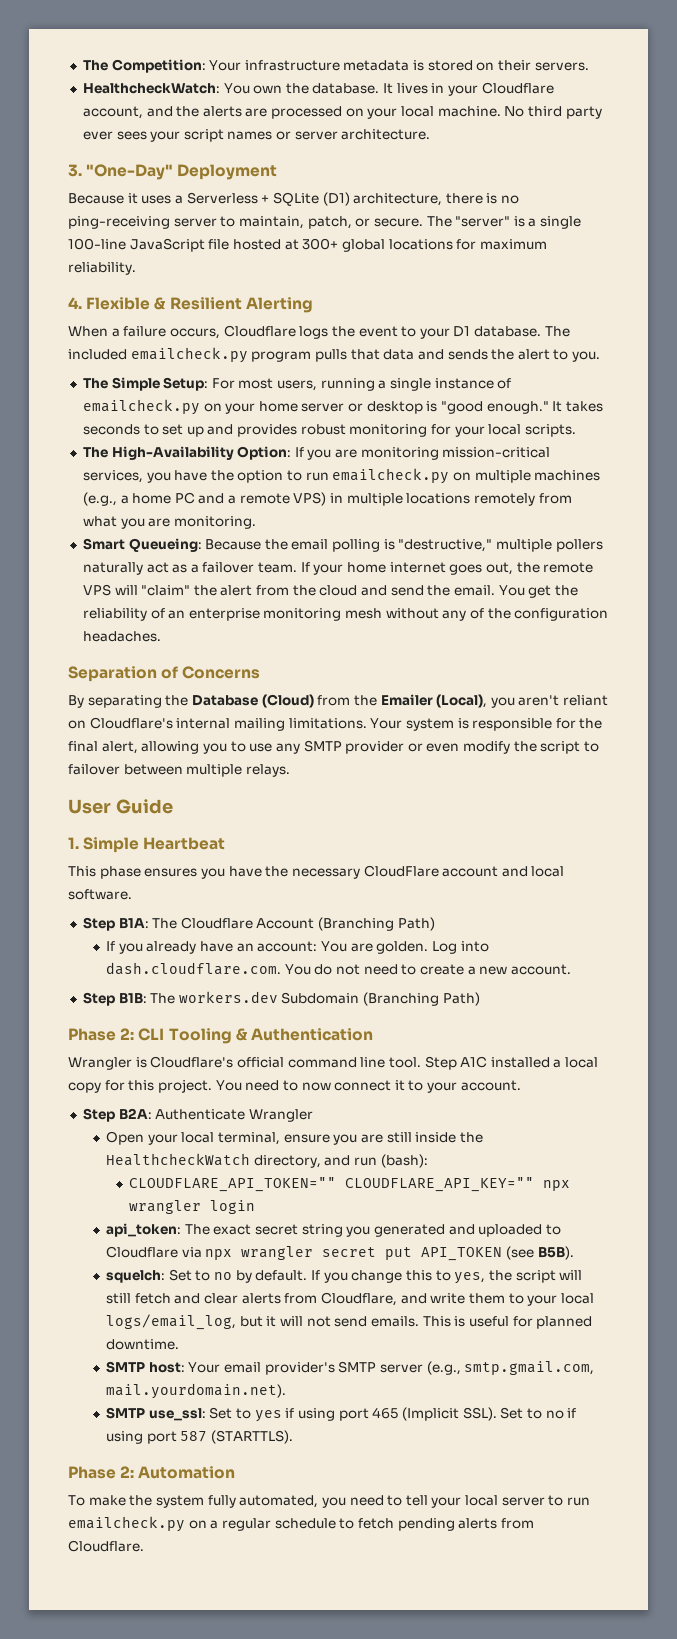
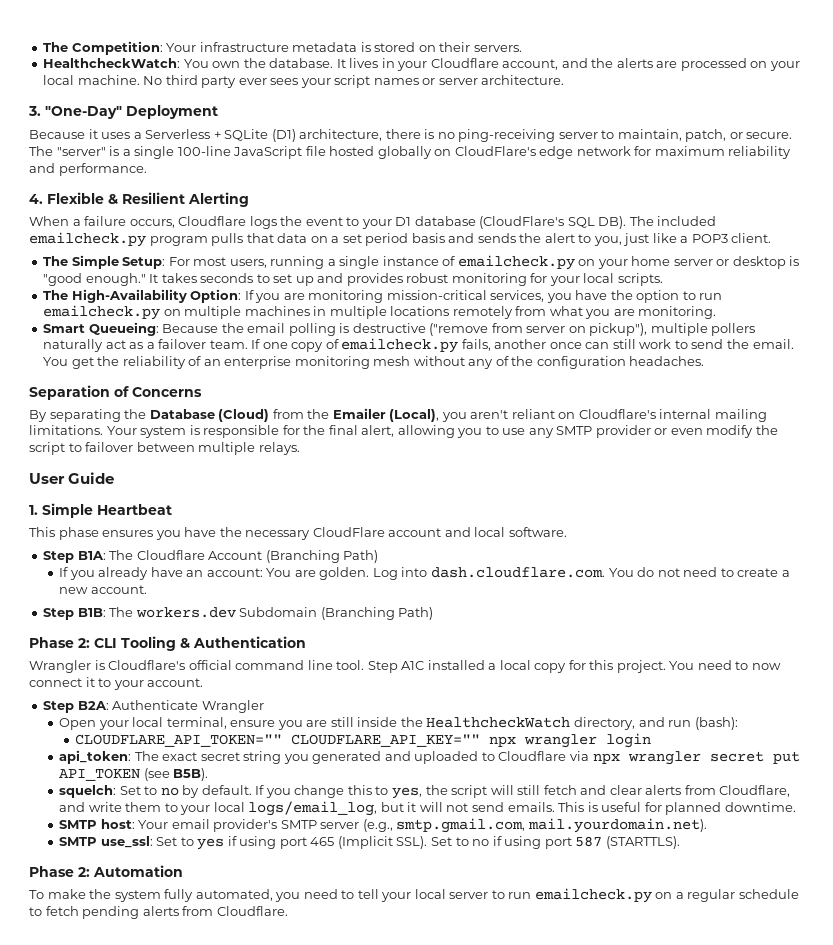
[284,238,547,252] [68,262,136,275] at 300+ global locations for maximum reliability. -> [377,146,792,159] [29,163,147,176] globally on CloudFlare's edge network for maximum reliability and performance.
[474,326,542,337] database. -> [414,216,627,229] database (CloudFlare's SQL DB).
(415, 354) none -> [310,233,445,246] on a set period basis
[572,351,601,362] you. -> [593,233,772,246] you, just like a POP3 client.
[82,492,327,506] (e.g., a home PC and a remote VPS) -> (310, 311) none
[398,539,493,552] "destructive," -> [352,323,648,336] destructive ("remove from server on pickup"),
[313,562,594,575] [82,584,388,596] your home internet goes out, the remote VPS will "claim" the alert from the cloud and -> [262,338,688,353] one copy of emailcheck.py fails, another once can still work to

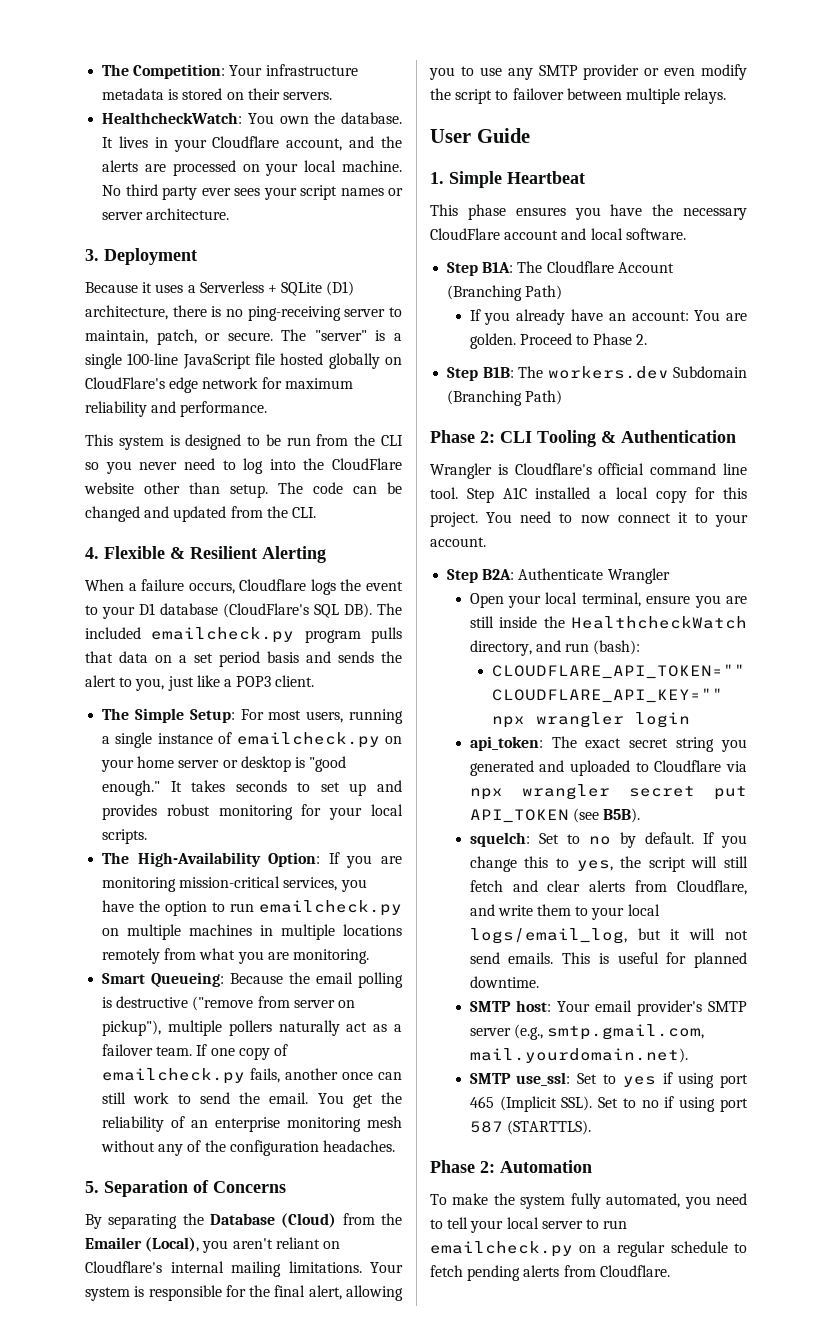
[45,106,122,119] "One-Day" -> (99, 255) none
(147, 169) none -> [85,434,403,450] [85,458,402,474] [84,482,402,498] [85,506,316,522] // This system is designed to be run from the CLI so you never need to log into the CloudFlare website other than setup. The code can be changed and updated from the CLI.
(705, 361) none -> [85,1181,99,1193] 5.
[372,567,790,580] [59,585,147,594] Log into dash.cloudflare.com. You do not need to create a new account. -> [519,333,648,345] Proceed to Phase 2.

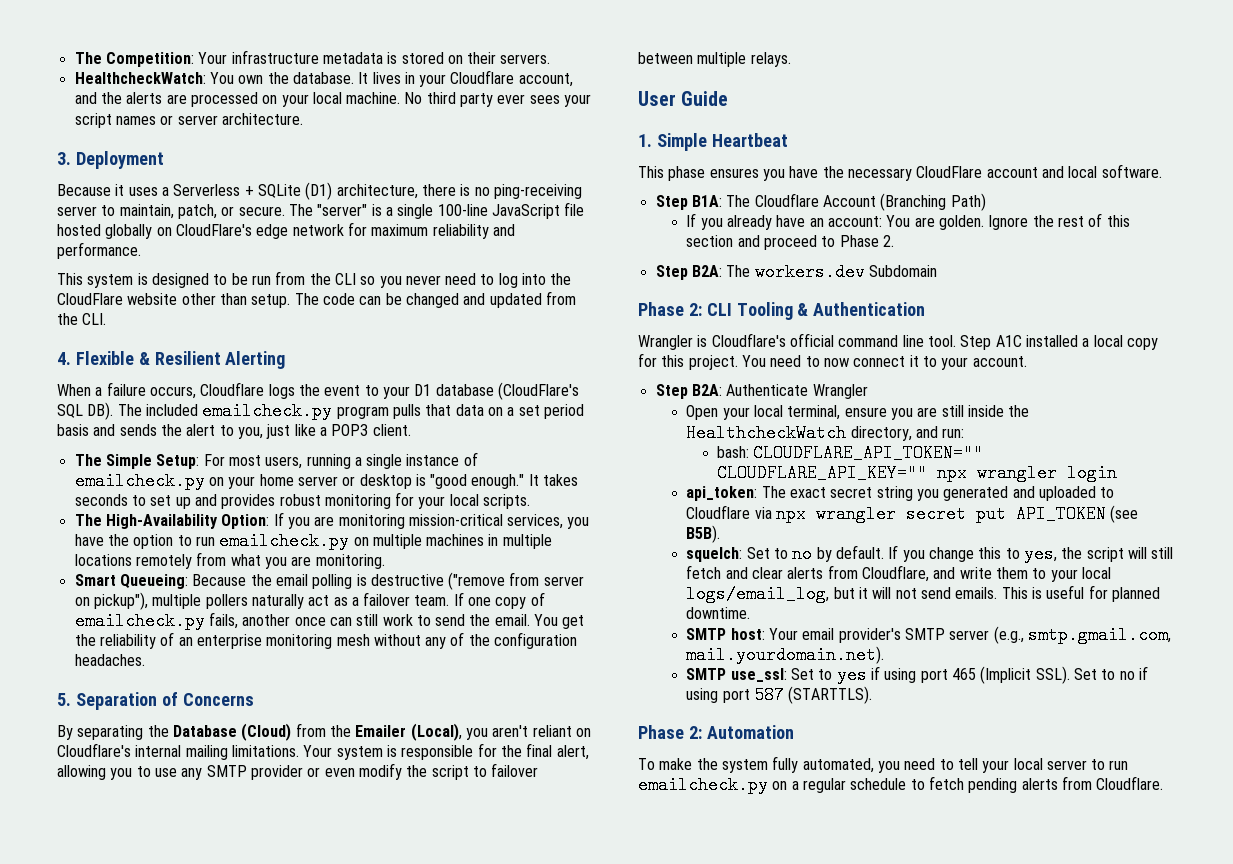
[519,333,572,345] Proceed -> [988,213,1130,230] [686,235,818,250] Ignore the rest of this section and proceed
[482,367,514,378] B1B: -> [691,265,722,277] B2A:
[447,390,563,406] (Branching Path) -> (937, 271) none
[565,640,641,655] run (bash): // -> [942,428,965,438] [717,446,750,458] run: // bash:

